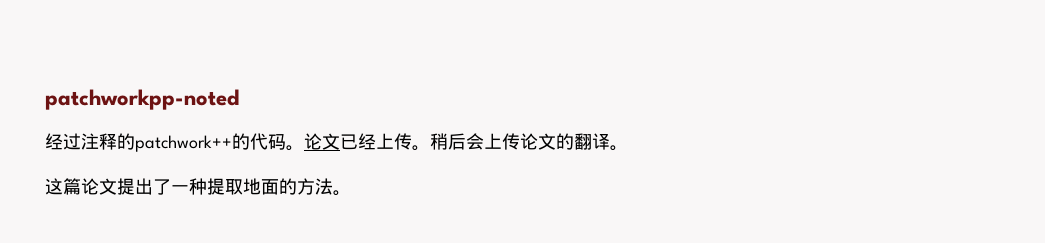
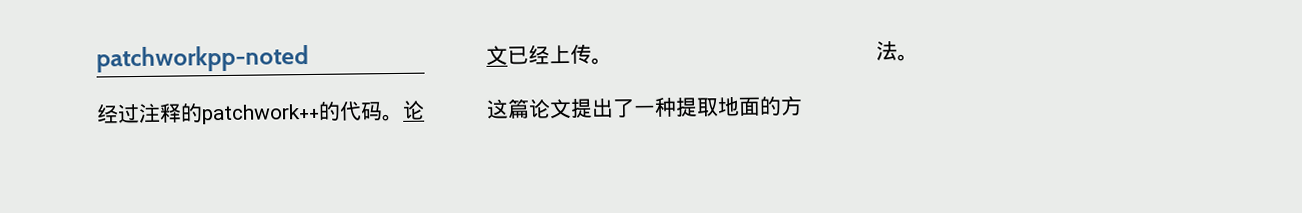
[430,133,628,151] 稍后会上传论文的翻译。 -> (613, 61) none

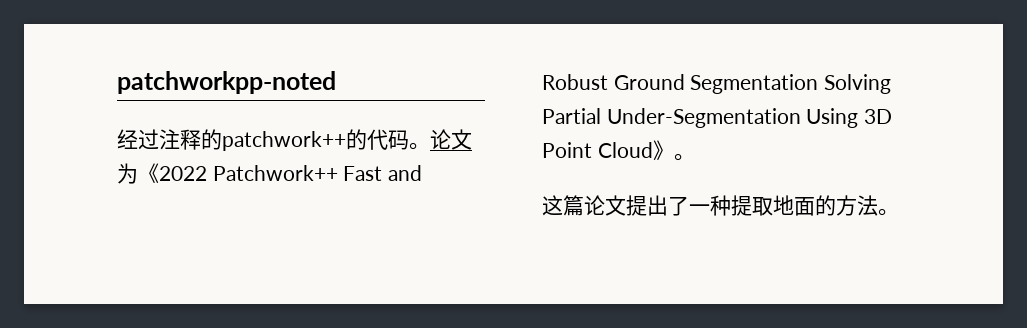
[507,43,592,65] 已经上传 -> [117,163,423,184] [542,74,892,94] [542,108,893,128] [542,140,674,160] 为《2022 Patchwork++ Fast and Robust Ground Segmentation Solving Partial Under-Segmentation Using 3D Point Cloud》

